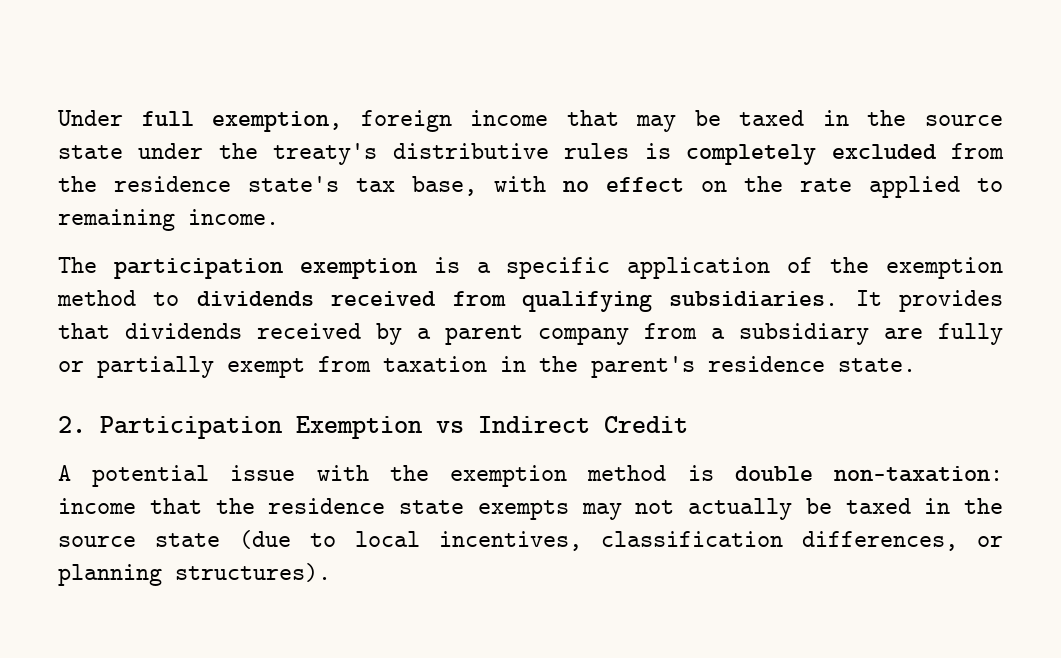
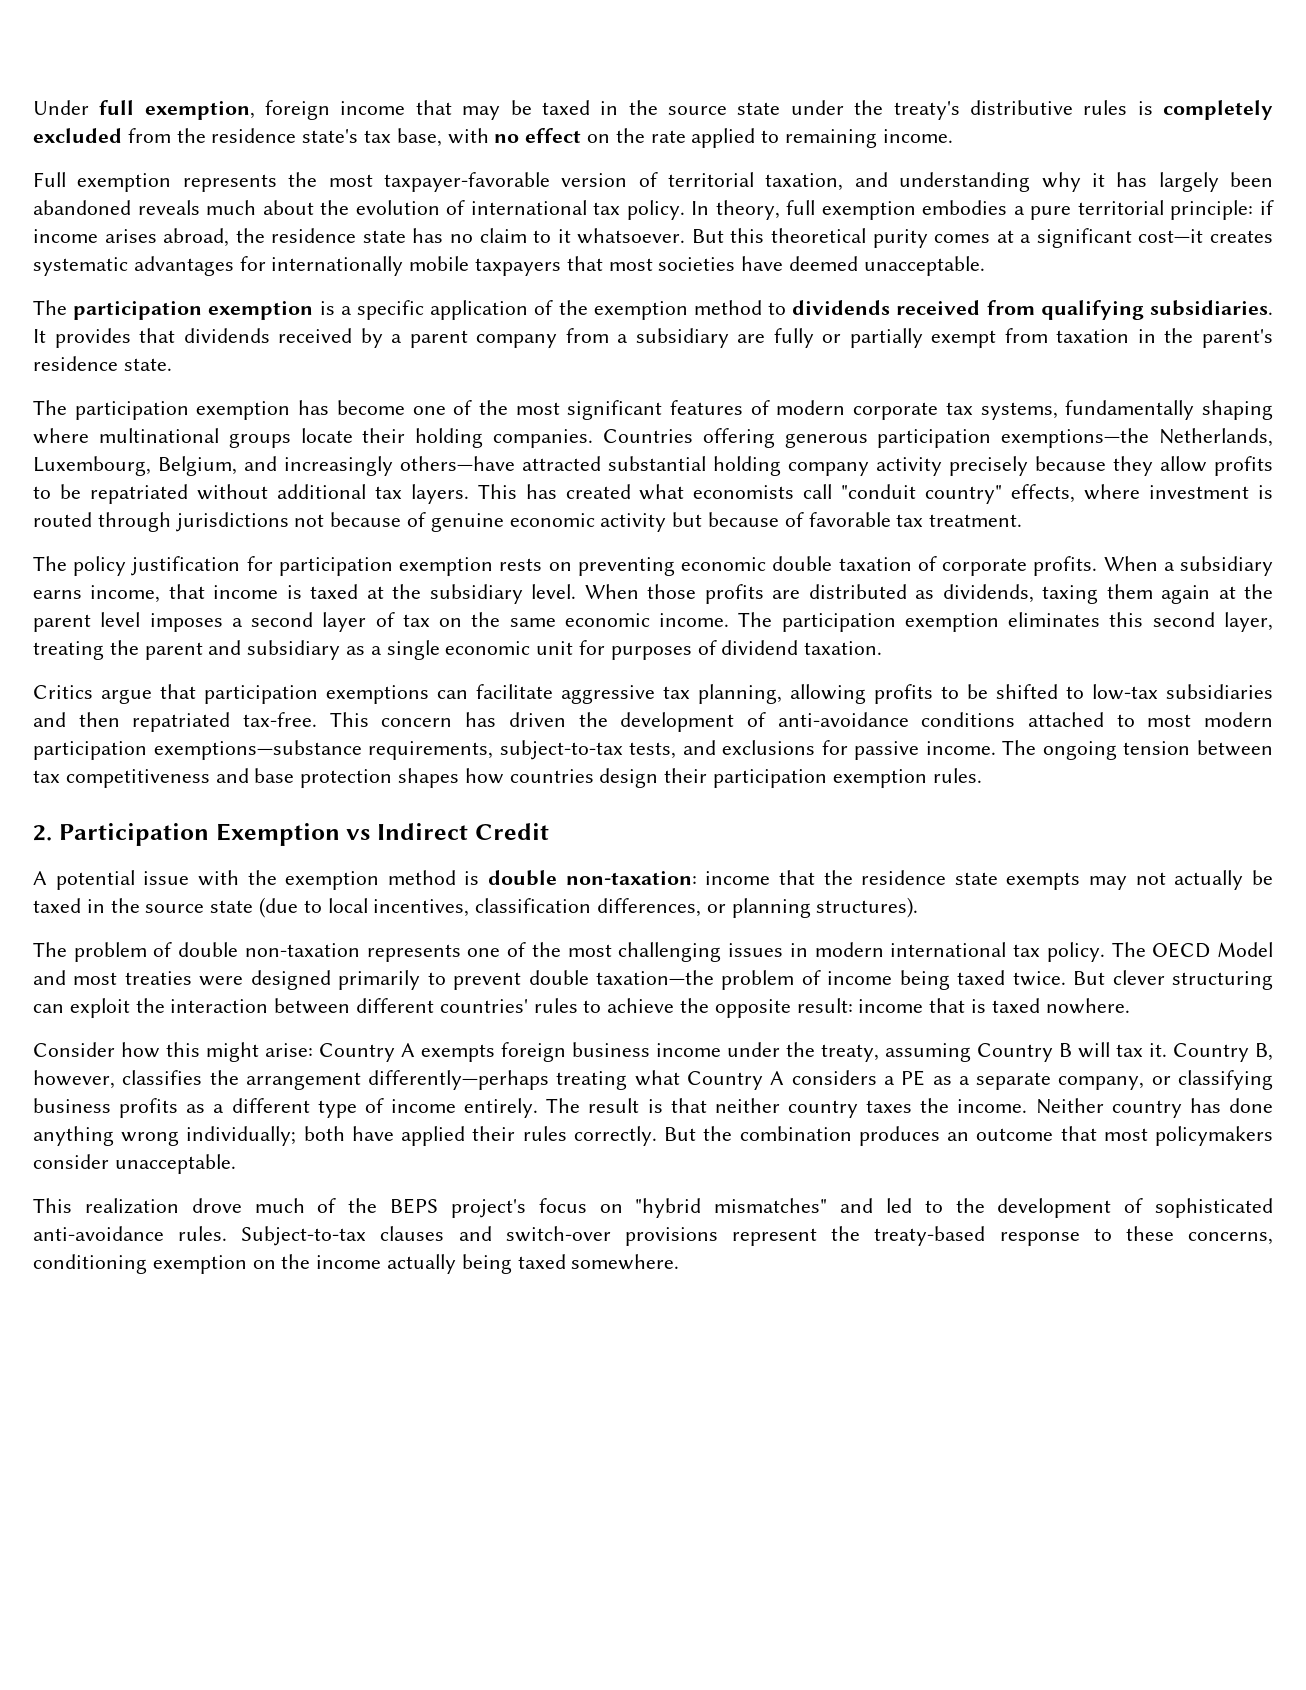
(279, 217) none -> [33,172,1273,192] [33,200,1274,220] [33,228,1273,248] [33,256,985,276] // Full exemption represents the most taxpayer-favorable version of territorial taxation, and understanding why it has largely been abandoned reveals much about the evolution of international tax policy. In theory, full exemption embodies a pure territorial principle: if income arises abroad, the residence state has no claim to it whatsoever. But this theoretical purity comes at a significant cost—it creates systematic advantages for internationally mobile taxpayers that most societies have deemed unacceptable.
(916, 365) none -> [33,400,1274,420] [33,428,1273,448] [33,456,1273,476] [33,484,1273,504] [33,512,1023,532] [33,556,1274,576] [33,584,1273,604] [33,612,1274,632] [33,640,883,660] [33,684,1273,704] [33,712,1273,732] [33,740,1273,760] [33,768,982,788] // The participation exemption has become one of the most significant features of modern corporate tax systems, fundamentally shaping where multinational groups locate their holding companies. Countries offering generous participation exemptions—the Netherlands, Luxembourg, Belgium, and increasingly others—have attracted substantial holding company activity precisely because they allow profits to be repatriated without additional tax layers. This has created what economists call "conduit country" effects, where investment is routed through jurisdictions not because of genuine economic activity but because of favorable tax treatment. // The policy justification for participation exemption rests on preventing economic double taxation of corporate profits. When a subsidiary earns income, that income is taxed at the subsidiary level. When those profits are distributed as dividends, taxing them again at the parent level imposes a second layer of tax on the same economic income. The participation exemption eliminates this second layer, treating the parent and subsidiary as a single economic unit for purposes of dividend taxation. // Critics argue that participation exemptions can facilitate aggressive tax planning, allowing profits to be shifted to low-tax subsidiaries and then repatriated tax-free. This concern has driven the development of anti-avoidance conditions attached to most modern participation exemptions—substance requirements, subject-to-tax tests, and exclusions for passive income. The ongoing tension between tax competitiveness and base protection shapes how countries design their participation exemption rules.
(331, 572) none -> [33,942,1273,962] [33,970,1273,990] [33,998,1130,1018] [33,1042,1273,1062] [33,1070,1273,1090] [33,1098,1273,1118] [33,1126,1274,1146] [33,1154,236,1174] [33,1198,1273,1218] [33,1226,1274,1246] [33,1254,680,1274] // The problem of double non-taxation represents one of the most challenging issues in modern international tax policy. The OECD Model and most treaties were designed primarily to prevent double taxation—the problem of income being taxed twice. But clever structuring can exploit the interaction between different countries' rules to achieve the opposite result: income that is taxed nowhere. // Consider how this might arise: Country A exempts foreign business income under the treaty, assuming Country B will tax it. Country B, however, classifies the arrangement differently—perhaps treating what Country A considers a PE as a separate company, or classifying business profits as a different type of income entirely. The result is that neither country taxes the income. Neither country has done anything wrong individually; both have applied their rules correctly. But the combination produces an outcome that most policymakers consider unacceptable. // This realization drove much of the BEPS project's focus on "hybrid mismatches" and led to the development of sophisticated anti-avoidance rules. Subject-to-tax clauses and switch-over provisions represent the treaty-based response to these concerns, conditioning exemption on the income actually being taxed somewhere.

